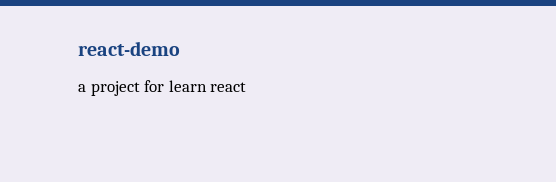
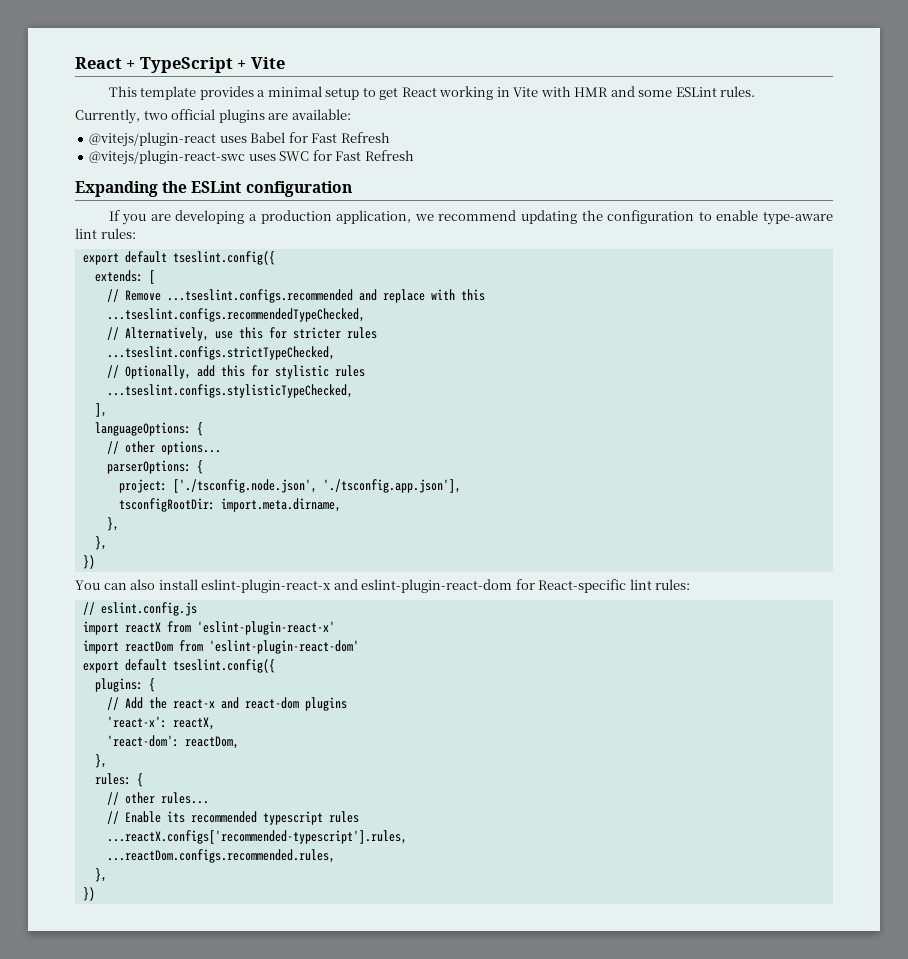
[78,41,180,56] [78,80,247,96] react-demo // a project for learn react -> [75,57,285,73] [108,86,756,100] [75,109,351,124] [89,132,390,147] [89,150,414,165] [75,181,352,197] [108,210,834,225] [75,228,136,239] [82,251,275,265] [94,270,155,284] [106,289,485,303] [106,308,365,322] [106,327,377,341] [106,346,335,360] [106,365,365,379] [106,384,353,398] [94,403,107,417] [94,422,203,436] [106,441,221,455] [106,460,203,474] [118,479,461,493] [118,498,341,512] [106,517,119,531] [94,536,107,550] [82,555,95,569] [75,579,691,593] [82,602,197,616] [82,621,335,635] [82,640,359,654] [82,659,275,673] [94,678,155,692] [106,697,347,711] [106,716,215,730] [106,735,239,749] [94,754,107,768] [94,773,143,787] [106,792,209,805] [106,811,359,825] [106,830,407,844] [106,849,335,863] [94,868,107,882] [82,887,95,901] React + TypeScript + Vite // This template provides a minimal setup to get React working in Vite with HMR and some ESLint rules. // Currently, two official plugins are available: // @vitejs/plugin-react uses Babel for Fast Refresh // @vitejs/plugin-react-swc uses SWC for Fast Refresh // Expanding the ESLint configuration // If you are developing a production application, we recommend updating the configuration to enable type-aware lint rules: // export default tseslint.config({ // extends: [ // // Remove ...tseslint.configs.recommended and replace with this // ...tseslint.configs.recommendedTypeChecked, // // Alternatively, use this for stricter rules // ...tseslint.configs.strictTypeChecked, // // Optionally, add this for stylistic rules // ...tseslint.configs.stylisticTypeChecked, // ], // languageOptions: { // // other options... // parserOptions: { // project: ['./tsconfig.node.json', './tsconfig.app.json'], // tsconfigRootDir: import.meta.dirname, // }, // }, // }) // You can also install eslint-plugin-react-x and eslint-plugin-react-dom for React-specific lint rules: // // eslint.config.js // import reactX from 'eslint-plugin-react-x' // import reactDom from 'eslint-plugin-react-dom' // export default tseslint.config({ // plugins: { // // Add the react-x and react-dom plugins // 'react-x': reactX, // 'react-dom': reactDom, // }, // rules: { // // other rules... // // Enable its recommended typescript rules // ...reactX.configs['recommended-typescript'].rules, // ...reactDom.configs.recommended.rules, // }, // })

